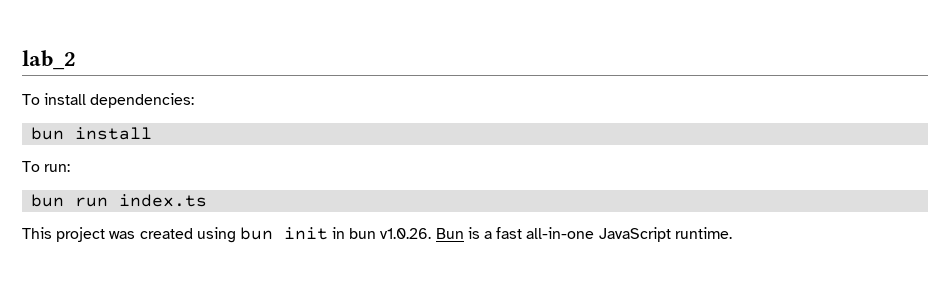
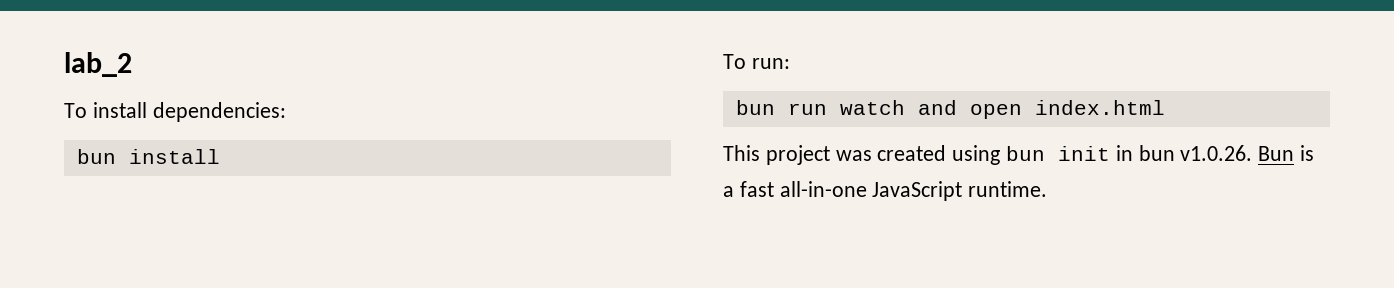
[119,194,208,207] index.ts -> [839,100,1165,119] watch and open index.html

